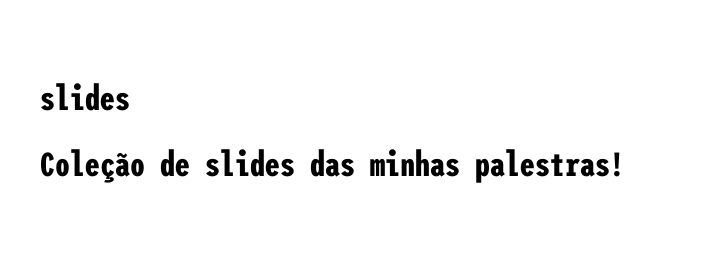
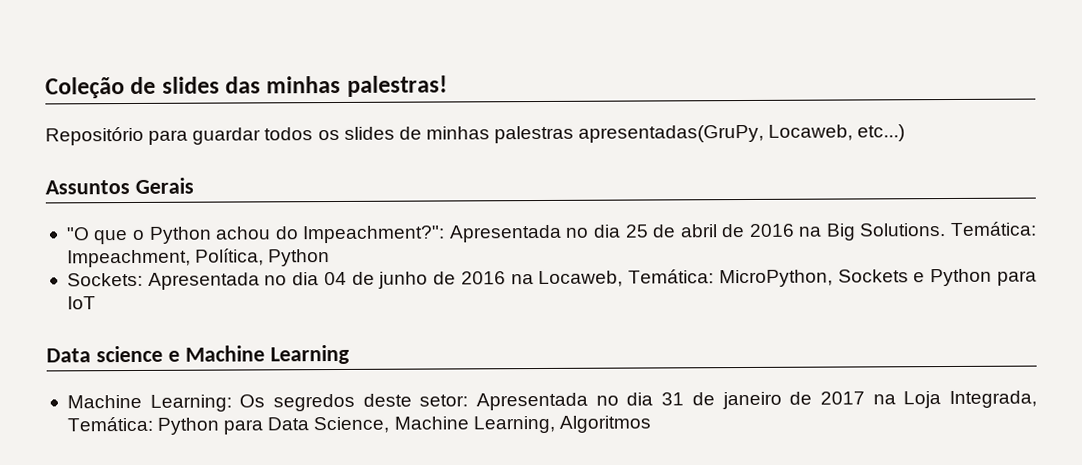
[40,83,130,111] slides // -> (45, 88) none
(625, 166) none -> [45,124,906,146] [45,177,194,195] [65,221,1038,245] [66,248,331,268] [66,268,1038,290] [66,296,96,310] [46,344,350,365] [66,390,1038,412] [66,415,651,435] // Repositório para guardar todos os slides de minhas palestras apresentadas(GruPy, Locaweb, etc...) // Assuntos Gerais // "O que o Python achou do Impeachment?": Apresentada no dia 25 de abril de 2016 na Big Solutions. Temática: Impeachment, Política, Python // Sockets: Apresentada no dia 04 de junho de 2016 na Locaweb, Temática: MicroPython, Sockets e Python para IoT // Data science e Machine Learning // Machine Learning: Os segredos deste setor: Apresentada no dia 31 de janeiro de 2017 na Loja Integrada, Temática: Python para Data Science, Machine Learning, Algoritmos

